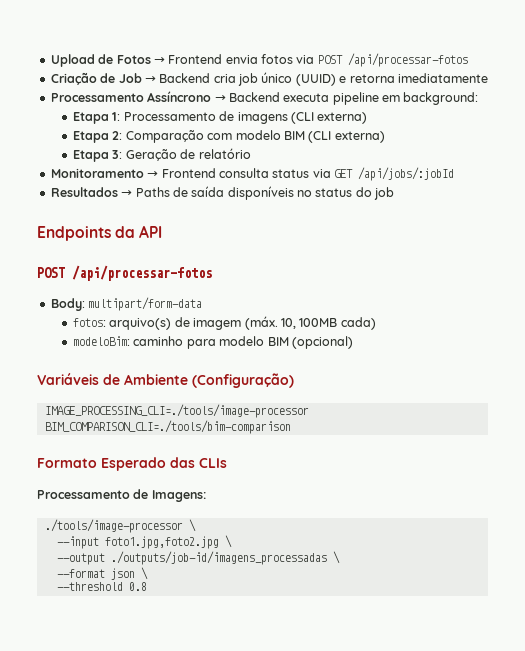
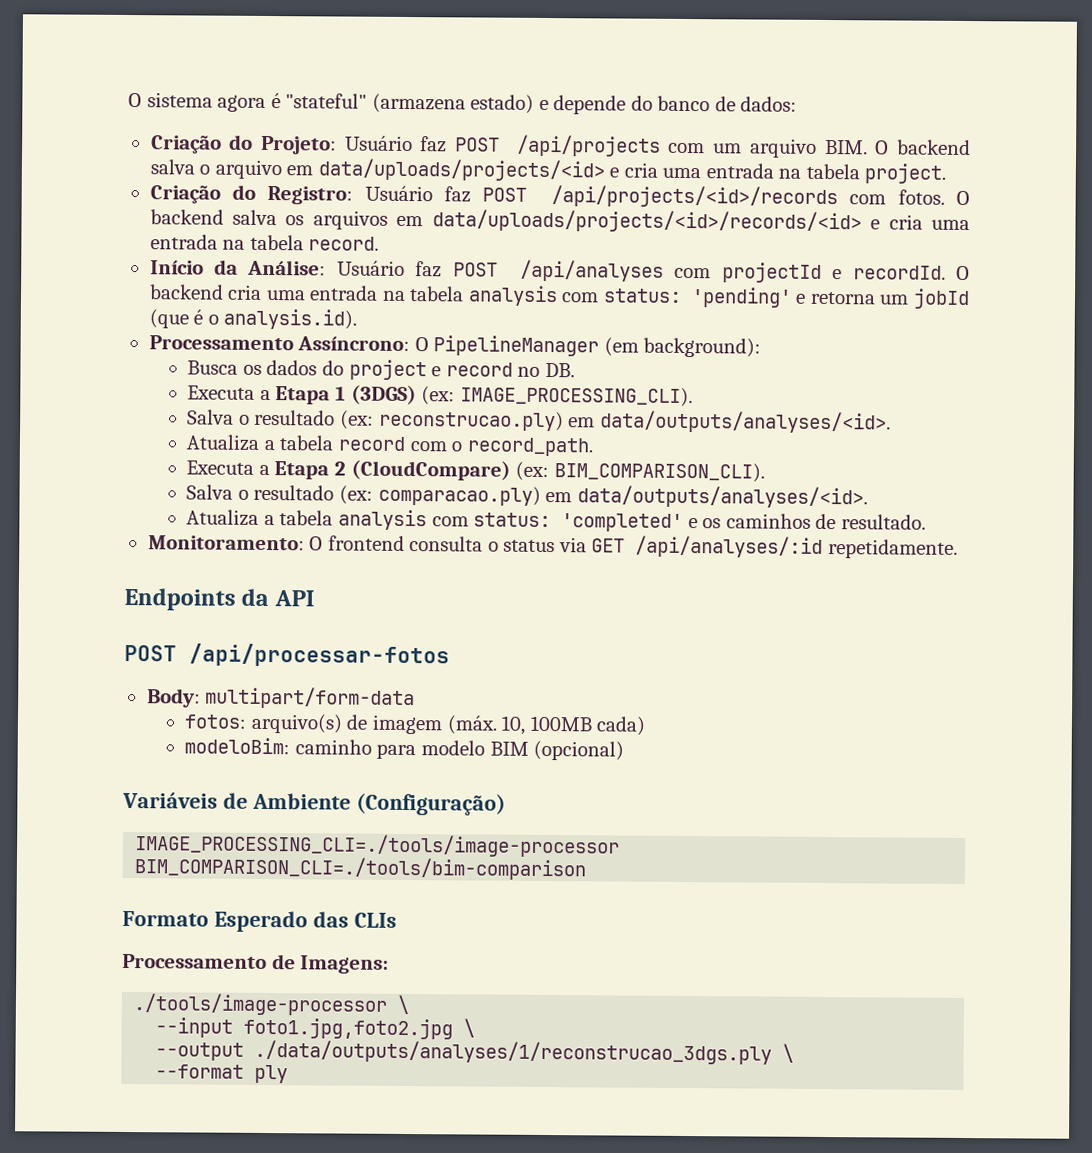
[50,53,468,67] [50,72,488,86] [50,91,479,105] [73,111,368,124] [73,130,385,143] [73,148,251,162] [50,167,454,181] [50,186,395,200] Upload de Fotos → Frontend envia fotos via POST /api/processar-fotos // Criação de Job → Backend cria job único (UUID) e retorna imediatamente // Processamento Assíncrono → Backend executa pipeline em background: // Etapa 1: Processamento de imagens (CLI externa) // Etapa 2: Comparação com modelo BIM (CLI externa) // Etapa 3: Geração de relatório // Monitoramento → Frontend consulta status via GET /api/jobs/:jobId // Resultados → Paths de saída disponíveis no status do job -> [128,92,798,115] [150,134,971,158] [149,158,947,184] [149,184,971,209] [149,209,970,234] [149,234,380,251] [149,259,971,283] [148,284,970,310] [148,308,358,330] [148,335,762,358] [187,359,575,381] [187,384,693,408] [187,409,891,434] [186,434,593,457] [186,459,765,483] [186,484,868,509] [186,509,926,532] [147,535,958,559] O sistema agora é "stateful" (armazena estado) e depende do banco de dados: // Criação do Projeto: Usuário faz POST /api/projects com um arquivo BIM. O backend salva o arquivo em data/uploads/projects/<id> e cria uma entrada na tabela project. // Criação do Registro: Usuário faz POST /api/projects/<id>/records com fotos. O backend salva os arquivos em data/uploads/projects/<id>/records/<id> e cria uma entrada na tabela record. // Início da Análise: Usuário faz POST /api/analyses com projectId e recordId. O backend cria uma entrada na tabela analysis com status: 'pending' e retorna um jobId (que é o analysis.id). // Processamento Assíncrono: O PipelineManager (em background): // Busca os dados do project e record no DB. // Executa a Etapa 1 (3DGS) (ex: IMAGE_PROCESSING_CLI). // Salva o resultado (ex: reconstrucao.ply) em data/outputs/analyses/<id>. // Atualiza a tabela record com o record_path. // Executa a Etapa 2 (CloudCompare) (ex: BIM_COMPARISON_CLI). // Salva o resultado (ex: comparacao.ply) em data/outputs/analyses/<id>. // Atualiza a tabela analysis com status: 'completed' e os caminhos de resultado. // Monitoramento: O frontend consulta o status via GET /api/analyses/:id repetidamente.
[110,551,327,565] ./outputs/job-id/imagens_processadas -> [254,1039,773,1065] ./data/outputs/analyses/1/reconstrucao_3dgs.ply
[110,567,148,580] [56,582,147,591] json \ // --threshold 0.8 -> [254,1064,289,1084] ply

